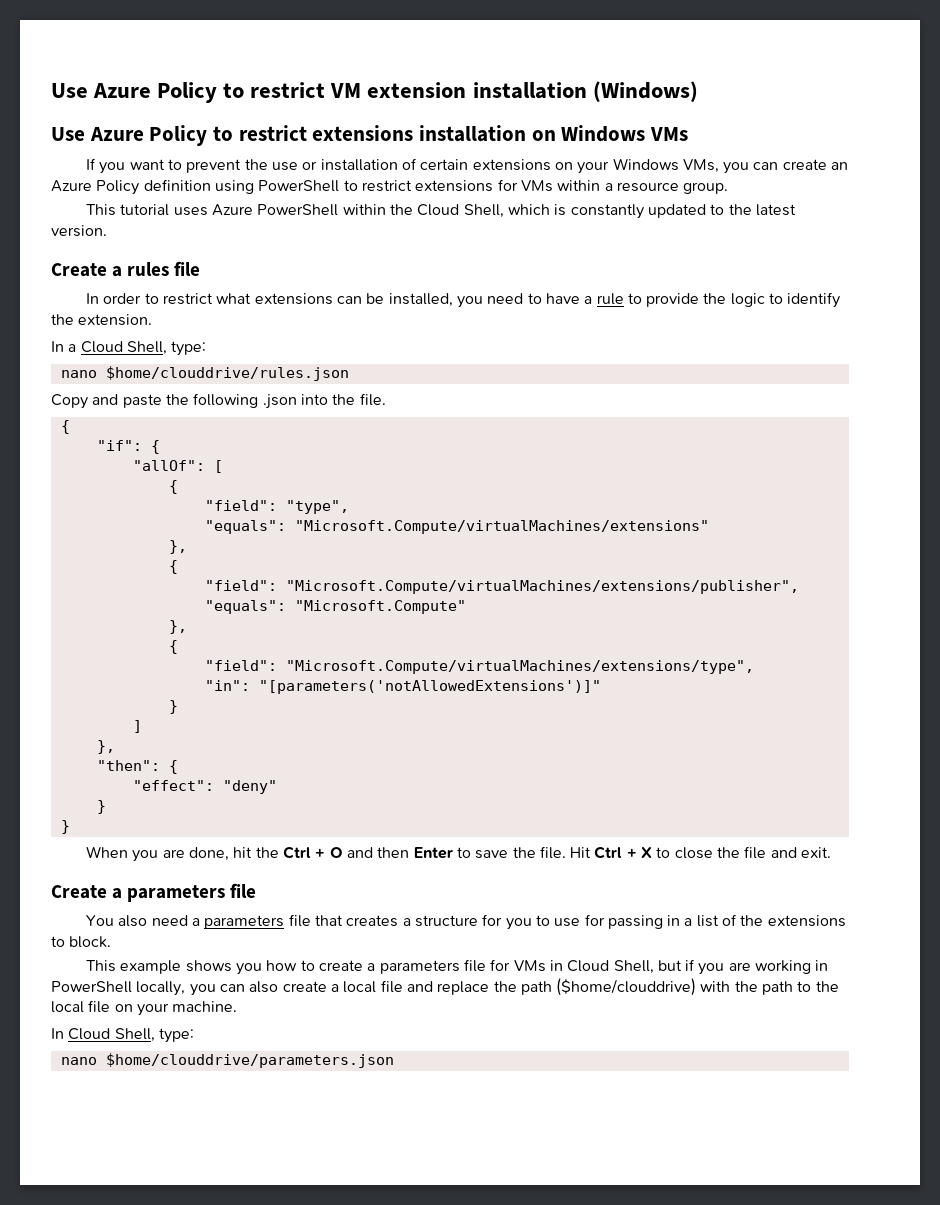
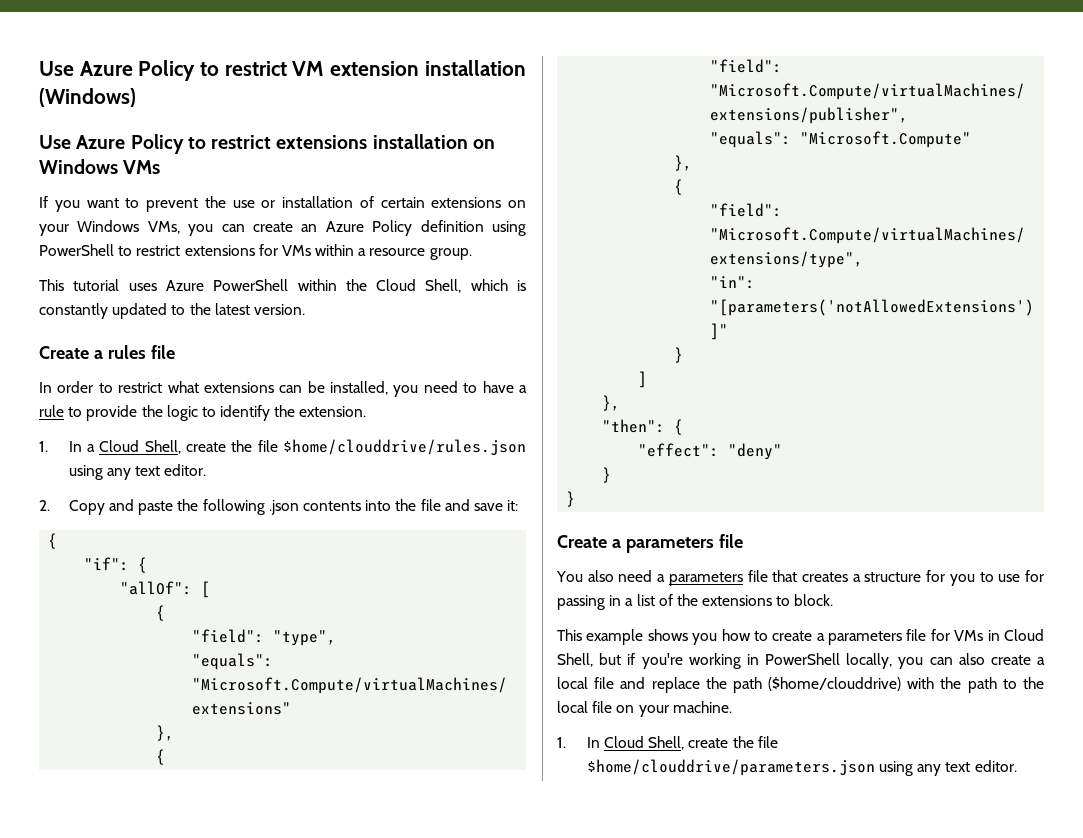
(153, 320) none -> [39,441,48,452] 1.
[171,341,207,356] [60,366,349,381] type: // nano $home/clouddrive/rules.json // -> [186,439,526,455] [68,464,207,480] [39,500,50,511] create the file $home/clouddrive/rules.json using any text editor. // 2.
(297, 401) none -> [302,501,361,511] contents
[359,393,386,406] file. -> [420,499,519,511] file and save it:
[86,846,832,862] // When you are done, hit the Ctrl + O and then Enter to save the file. Hit Ctrl + X to close the file and exit. -> (576, 499) none
[698,962,751,975] you are -> [641,653,683,669] you're
(238, 1006) none -> [557,737,566,748] 1.
[158,1028,194,1043] [60,1053,394,1068] type: // nano $home/clouddrive/parameters.json -> [688,736,778,748] [586,759,1017,776] create the file $home/clouddrive/parameters.json using any text editor.

